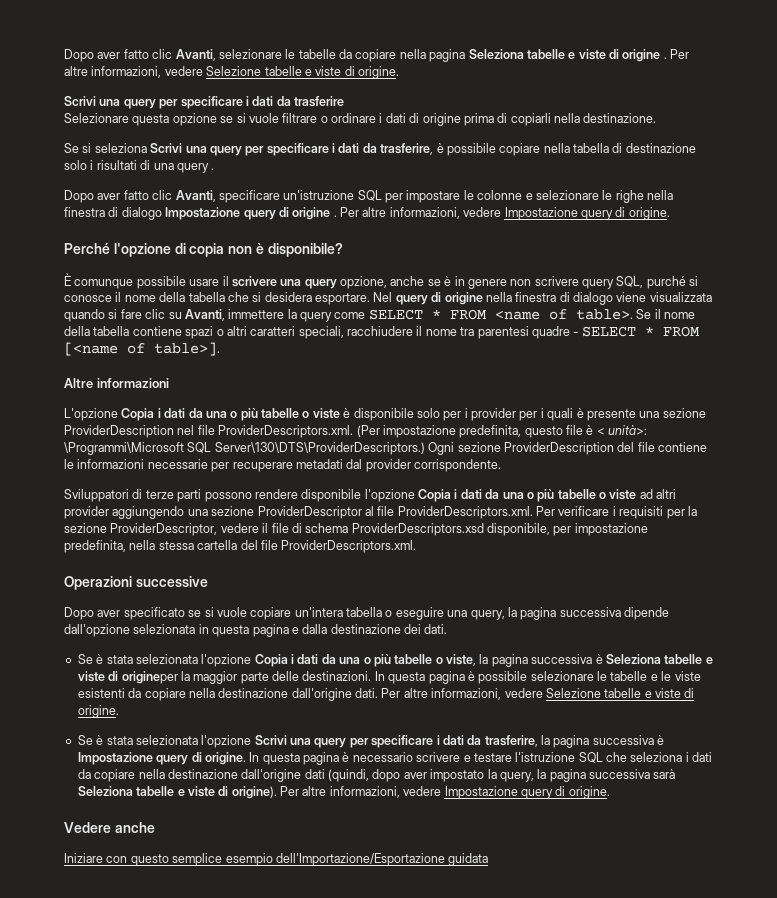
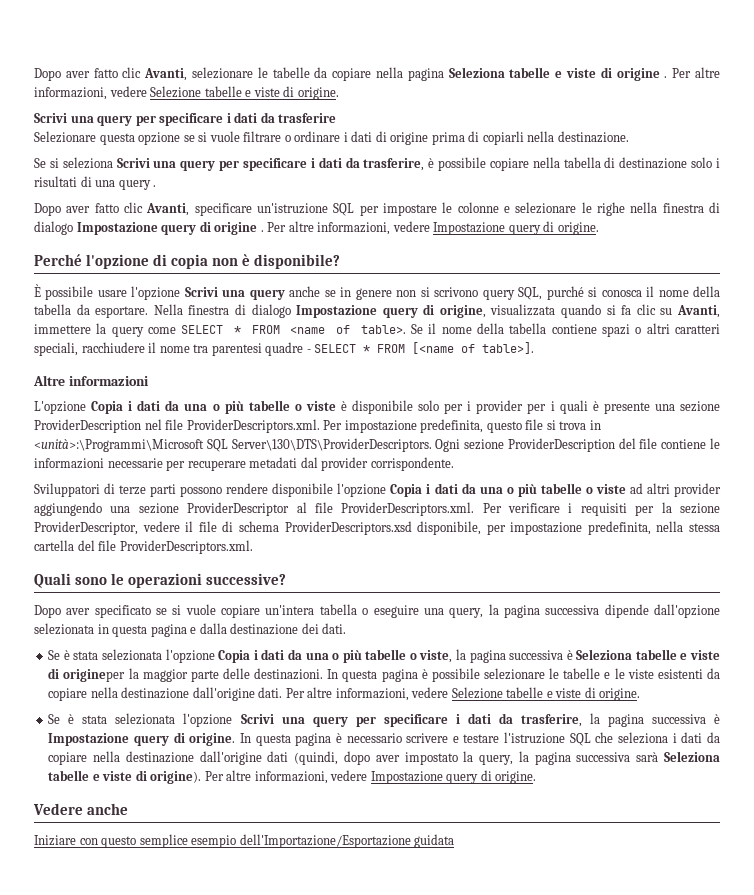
[74,279,134,289] comunque -> (41, 290) none
[222,276,387,289] il scrivere una query opzione, -> [131,286,285,300] l'opzione Scrivi una query
[444,276,452,286] è -> (336, 293) none
[534,276,579,286] scrivere -> [420,287,479,297] si scrivono
[64,292,647,305] conosce il nome della tabella che si desidera esportare. Nel query di origine nella finestra di dialogo viene -> [601,286,721,297] [34,304,486,318] conosca il nome della tabella da esportare. Nella finestra di dialogo Impostazione query di origine,
[120,309,142,319] fare -> [621,305,632,315] fa
[356,425,380,437] (Per -> [323,420,343,430] Per
[586,425,648,435] [64,442,425,455] è < unità>: \Programmi\Microsoft SQL Server\130\DTS\ProviderDescriptors.) -> [546,420,601,430] [34,438,432,452] si trova in <unità>:\Programmi\Microsoft SQL Server\130\DTS\ProviderDescriptors.
[64,576,208,590] Operazioni successive -> [34,573,287,588] Quali sono le operazioni successive?

